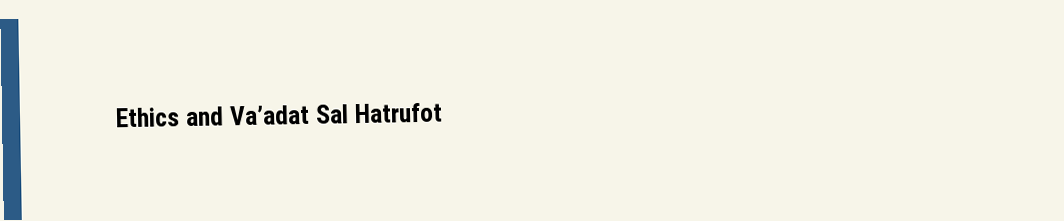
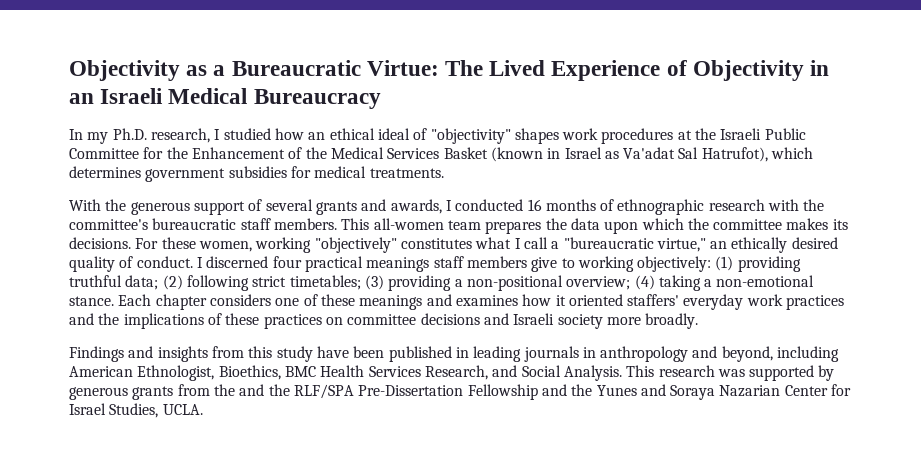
[115,102,443,128] Ethics and Va’adat Sal Hatrufot -> [69,60,830,81] [69,88,381,109] [69,128,806,144] [69,147,814,162] [69,166,444,182] [69,199,825,215] [69,218,848,234] [69,237,838,253] [69,256,801,272] [69,275,815,291] [69,294,845,310] [69,313,699,329] [69,346,840,362] [69,365,835,381] [69,384,852,400] [69,403,203,418] Objectivity as a Bureaucratic Virtue: The Lived Experience of Objectivity in an Israeli Medical Bureaucracy // In my Ph.D. research, I studied how an ethical ideal of "objectivity" shapes work procedures at the Israeli Public Committee for the Enhancement of the Medical Services Basket (known in Israel as Va'adat Sal Hatrufot), which determines government subsidies for medical treatments. // With the generous support of several grants and awards, I conducted 16 months of ethnographic research with the committee's bureaucratic staff members. This all-women team prepares the data upon which the committee makes its decisions. For these women, working "objectively" constitutes what I call a "bureaucratic virtue," an ethically desired quality of conduct. I discerned four practical meanings staff members give to working objectively: (1) providing truthful data; (2) following strict timetables; (3) providing a non-positional overview; (4) taking a non-emotional stance. Each chapter considers one of these meanings and examines how it oriented staffers' everyday work practices and the implications of these practices on committee decisions and Israeli society more broadly. // Findings and insights from this study have been published in leading journals in anthropology and beyond, including American Ethnologist, Bioethics, BMC Health Services Research, and Social Analysis. This research was supported by generous grants from the and the RLF/SPA Pre-Dissertation Fellowship and the Yunes and Soraya Nazarian Center for Israel Studies, UCLA.

